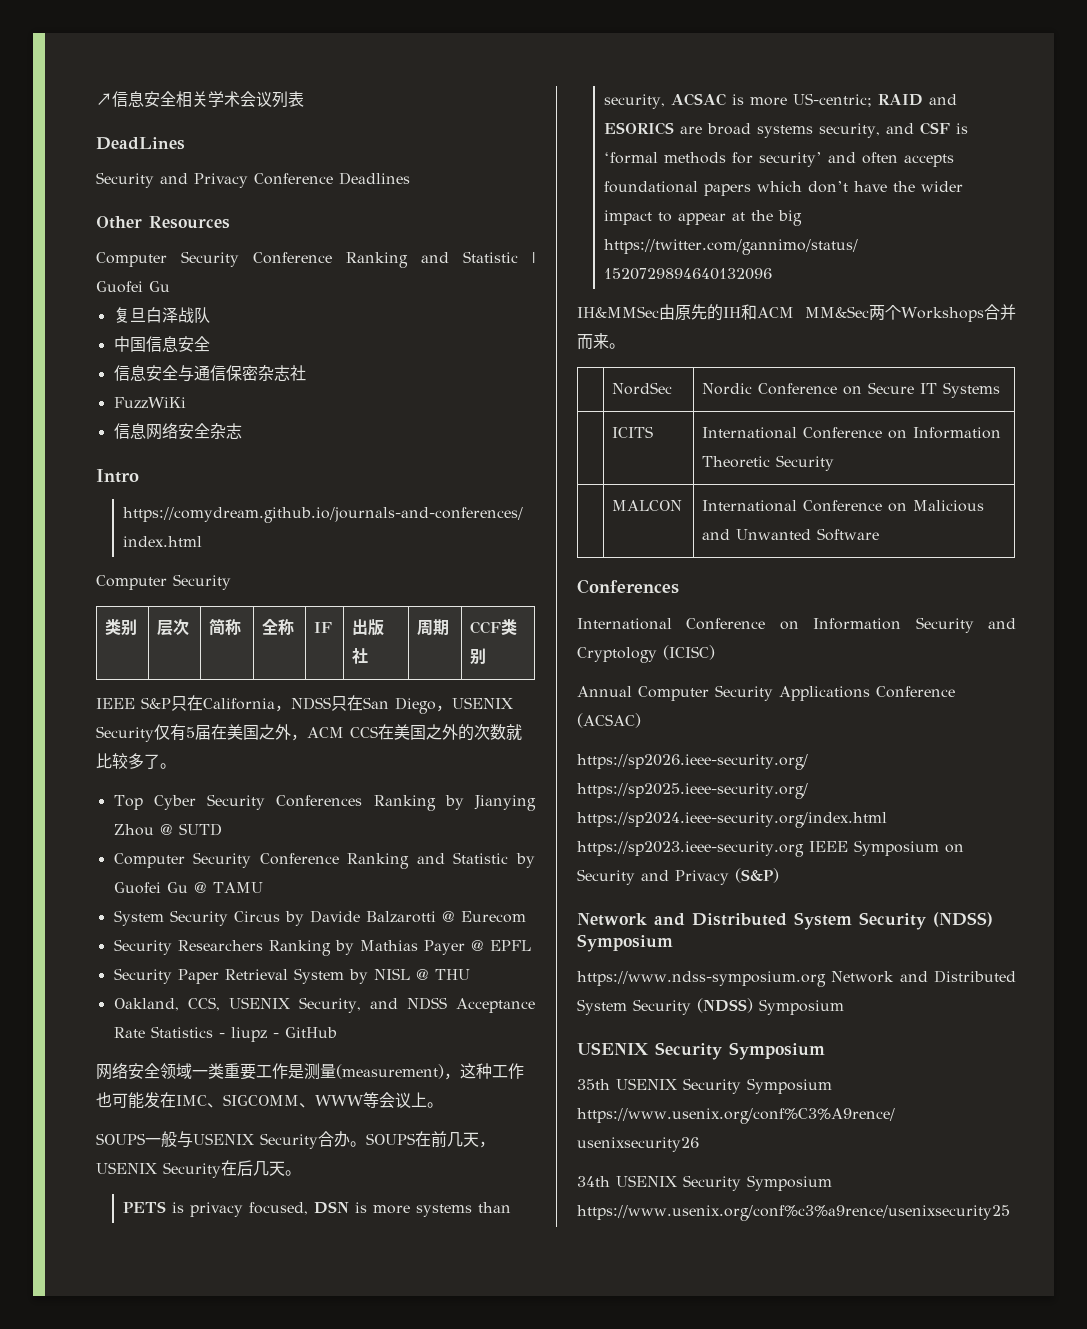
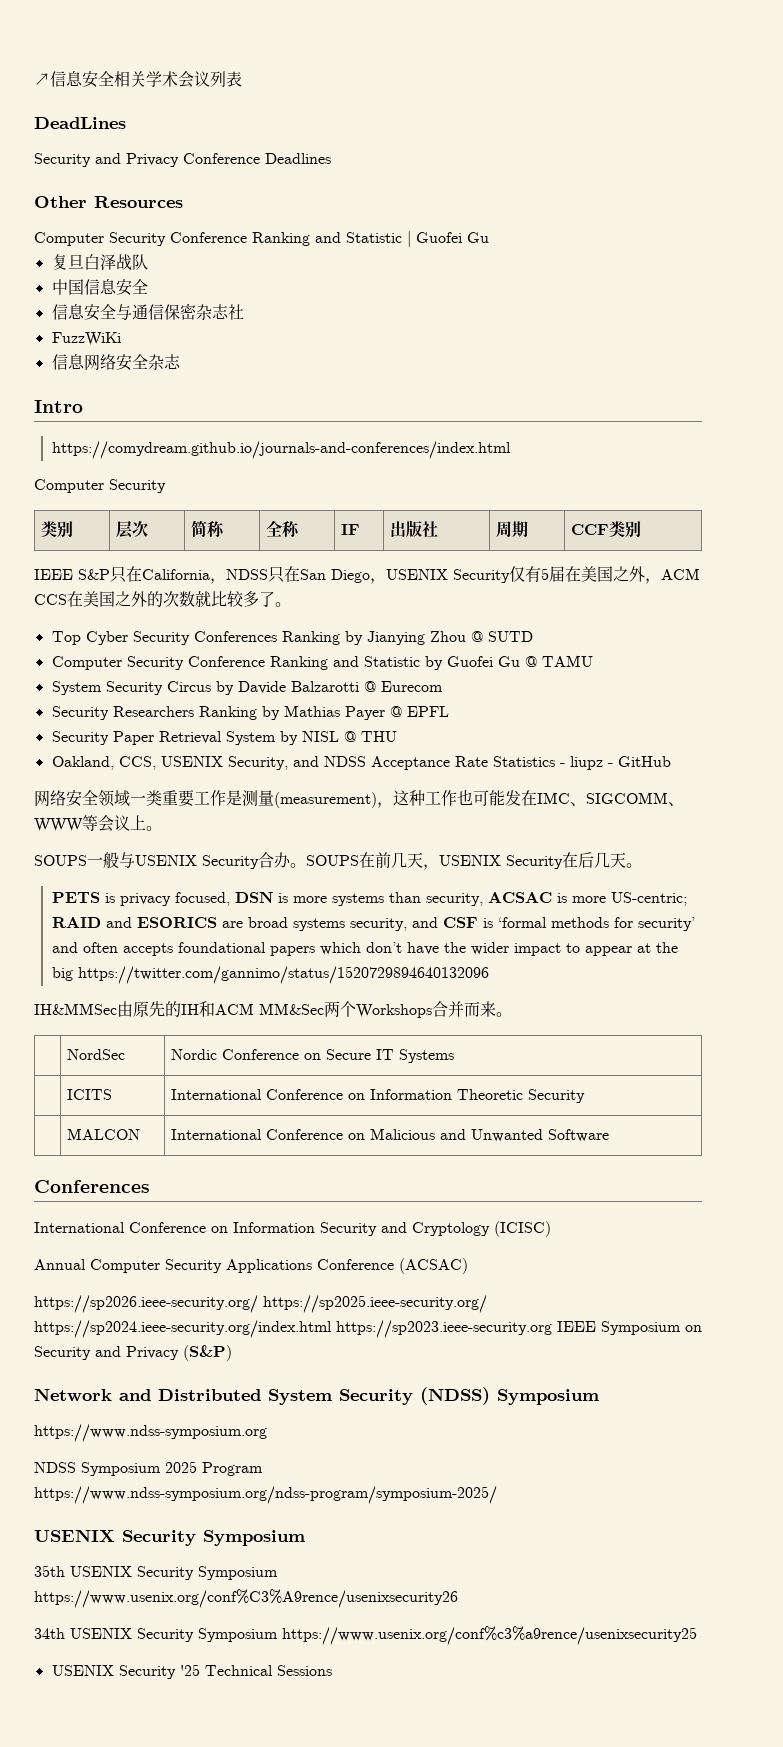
[831,970,1016,983] [577,998,844,1015] Network and Distributed System Security (NDSS) Symposium -> [34,1461,263,1476] [34,1486,497,1504] // NDSS Symposium 2025 Program https://www.ndss-symposium.org/ndss-program/symposium-2025/
(1010, 1213) none -> [51,1664,332,1679] // USENIX Security '25 Technical Sessions

